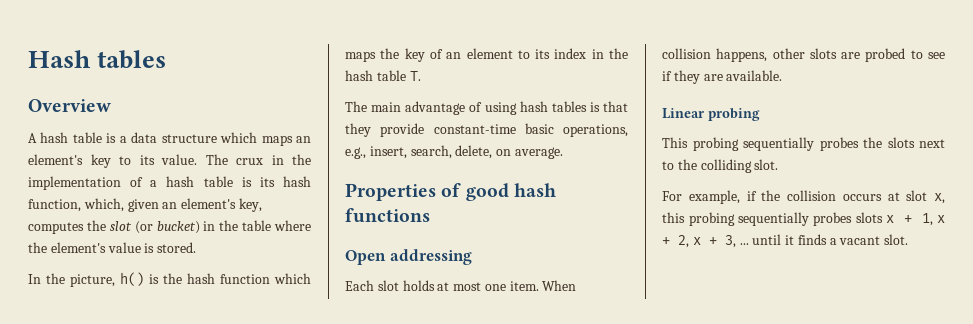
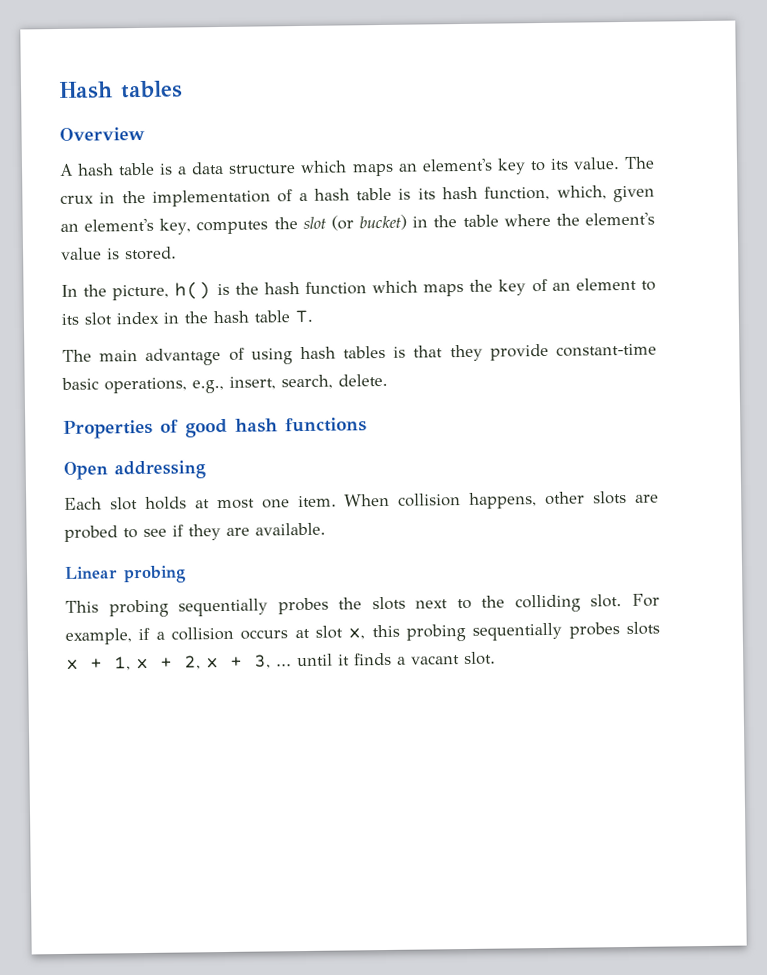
(551, 54) none -> [84,312,112,326] slot
[455,145,563,159] delete, on average. -> [338,373,388,387] delete.
(779, 164) // -> (623, 601) none
[761,190,781,201] the -> [155,631,165,640] a

